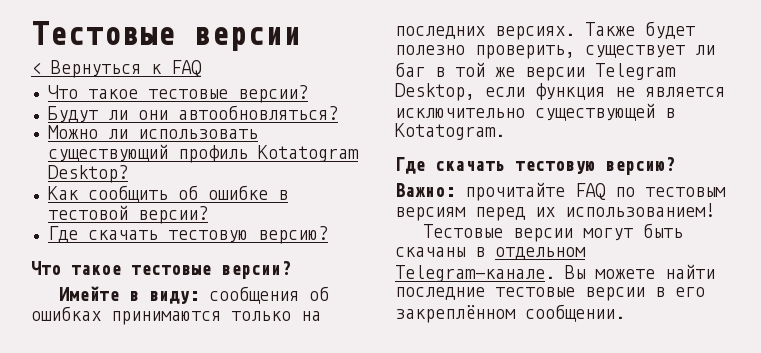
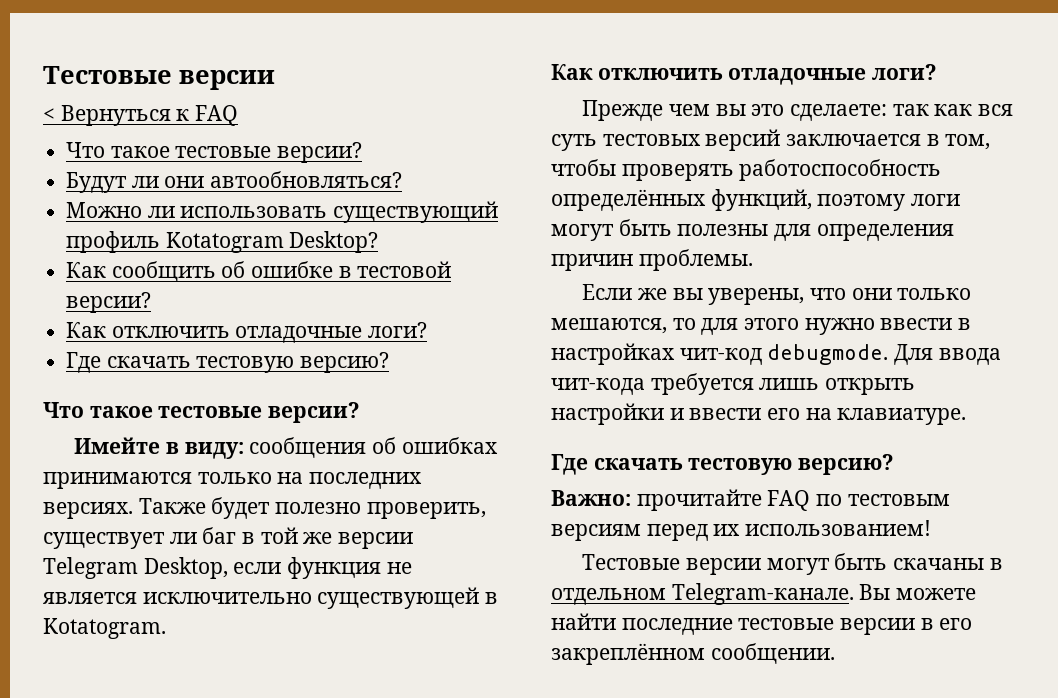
(208, 215) none -> [66,322,428,343] // Как отключить отладочные логи?
(505, 131) none -> [551,64,938,85] [582,100,1014,121] [551,129,991,151] [551,159,942,181] [551,189,961,211] [551,219,954,241] [551,249,753,271] [582,284,972,305] [551,318,972,335] [551,343,1001,365] [551,373,916,395] [551,403,967,425] // Как отключить отладочные логи? // Прежде чем вы это сделаете: так как вся суть тестовых версий заключается в том, чтобы проверять работоспособность определённых функций, поэтому логи могут быть полезны для определения причин проблемы. // Если же вы уверены, что они только мешаются, то для этого нужно ввести в настройках чит-код debugmode. Для ввода чит-кода требуется лишь открыть настройки и ввести его на клавиатуре.

